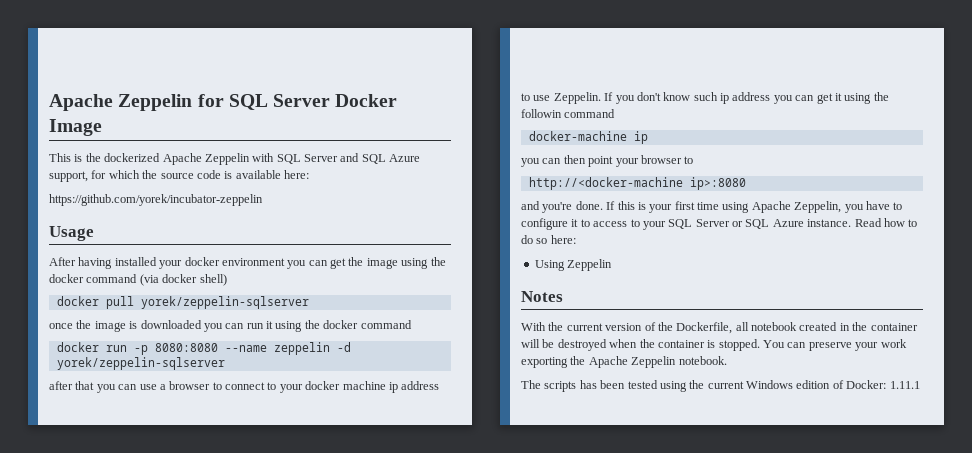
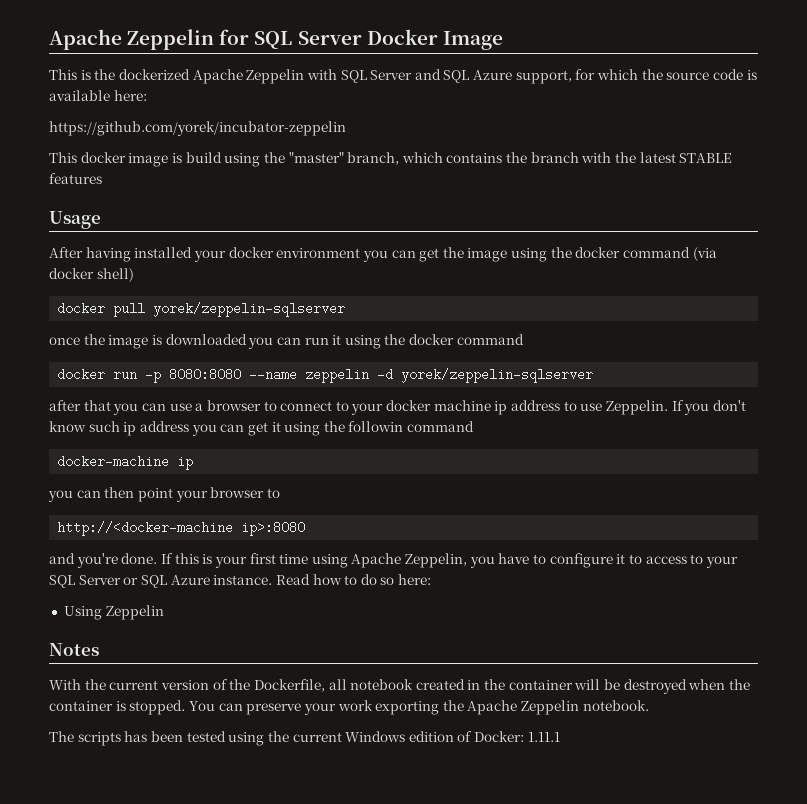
(263, 200) none -> [49,152,733,167] [49,173,102,184] // This docker image is build using the "master" branch, which contains the branch with the latest STABLE features

